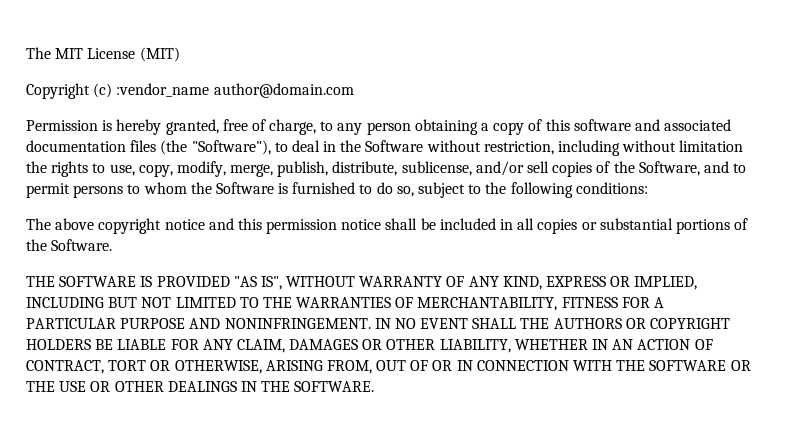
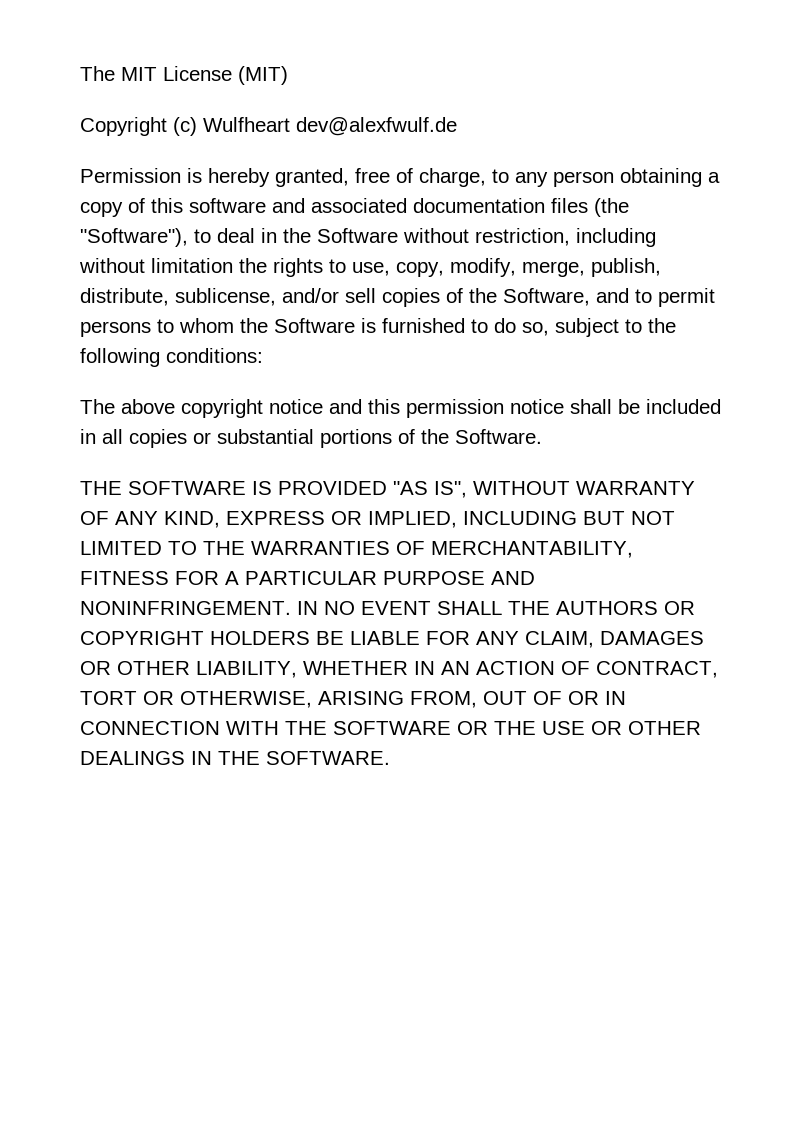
[116,83,354,98] :vendor_name author@domain.com -> [203,117,457,136] Wulfheart dev@alexfwulf.de

